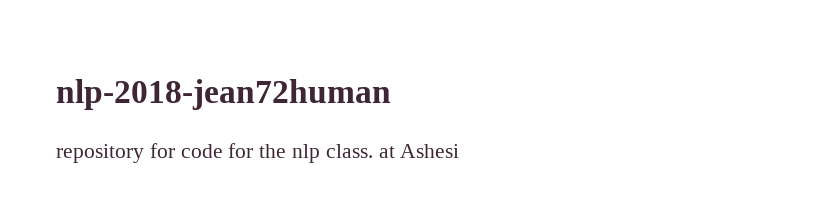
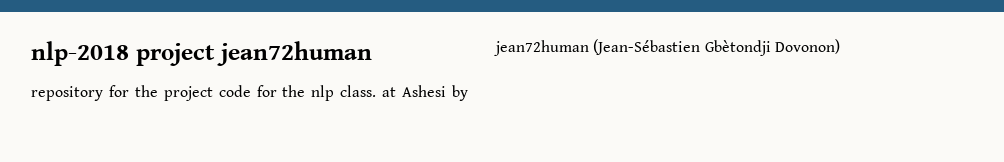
[56,79,391,110] nlp-2018-jean72human -> [31,41,372,66] nlp-2018 project jean72human
(175, 150) none -> [134,85,213,101] the project
(460, 151) none -> [452,85,469,101] [494,39,840,56] by jean72human (Jean-Sébastien Gbètondji Dovonon)

